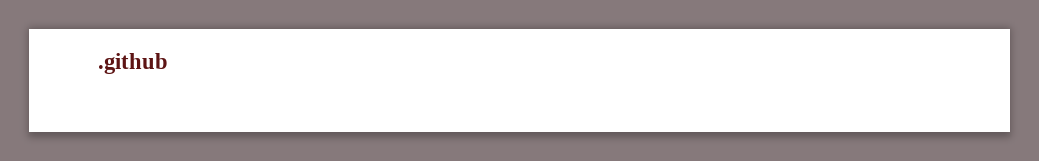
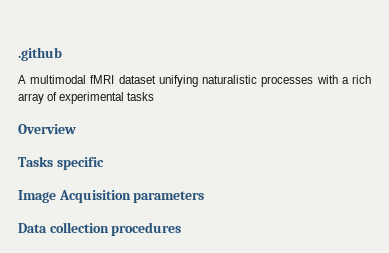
(168, 63) none -> [18,75,371,87] [18,92,155,104] [18,124,76,134] [18,156,104,170] [18,190,205,203] [18,222,182,236] // A multimodal fMRI dataset unifying naturalistic processes with a rich array of experimental tasks // Overview // Tasks specific // Image Acquisition parameters // Data collection procedures

